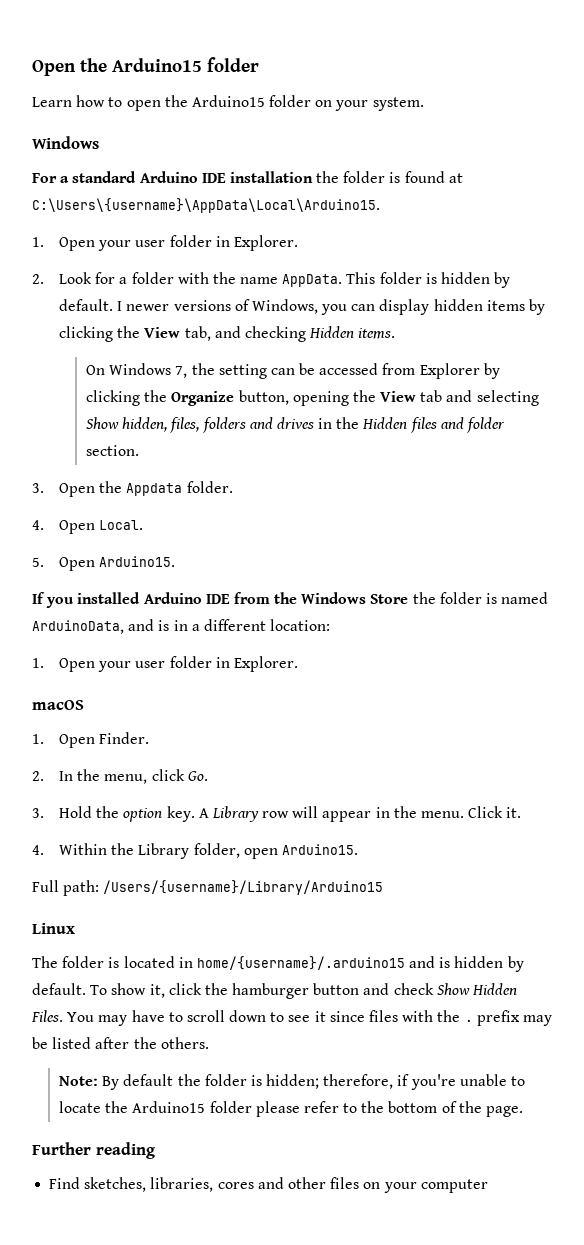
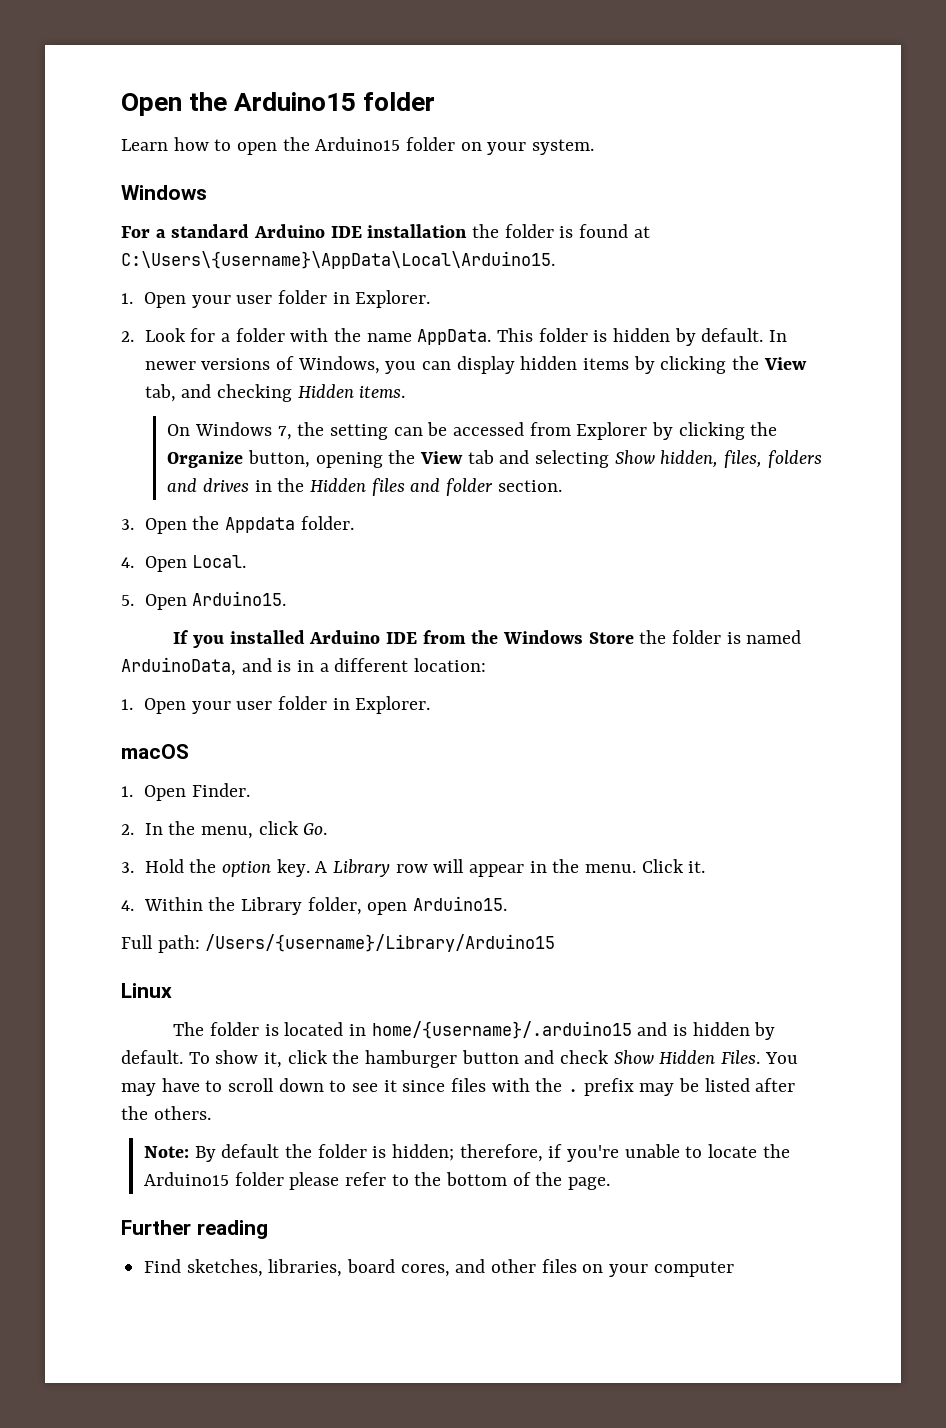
[117,301,123,311] I -> [768,330,787,342] In
[217,1182,254,1189] cores -> [347,1259,450,1277] board cores,

